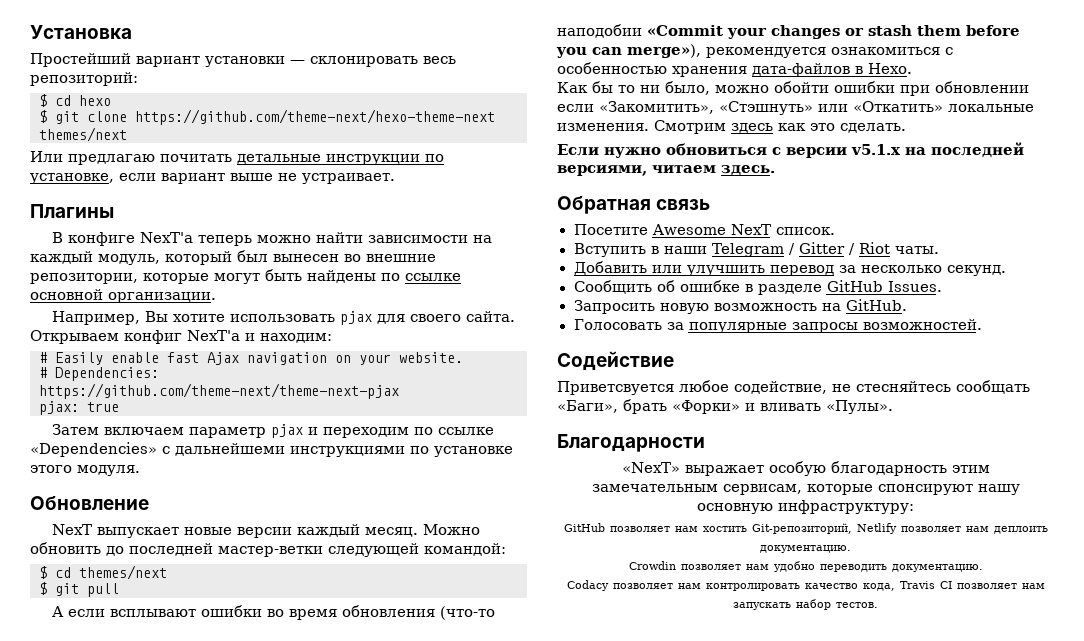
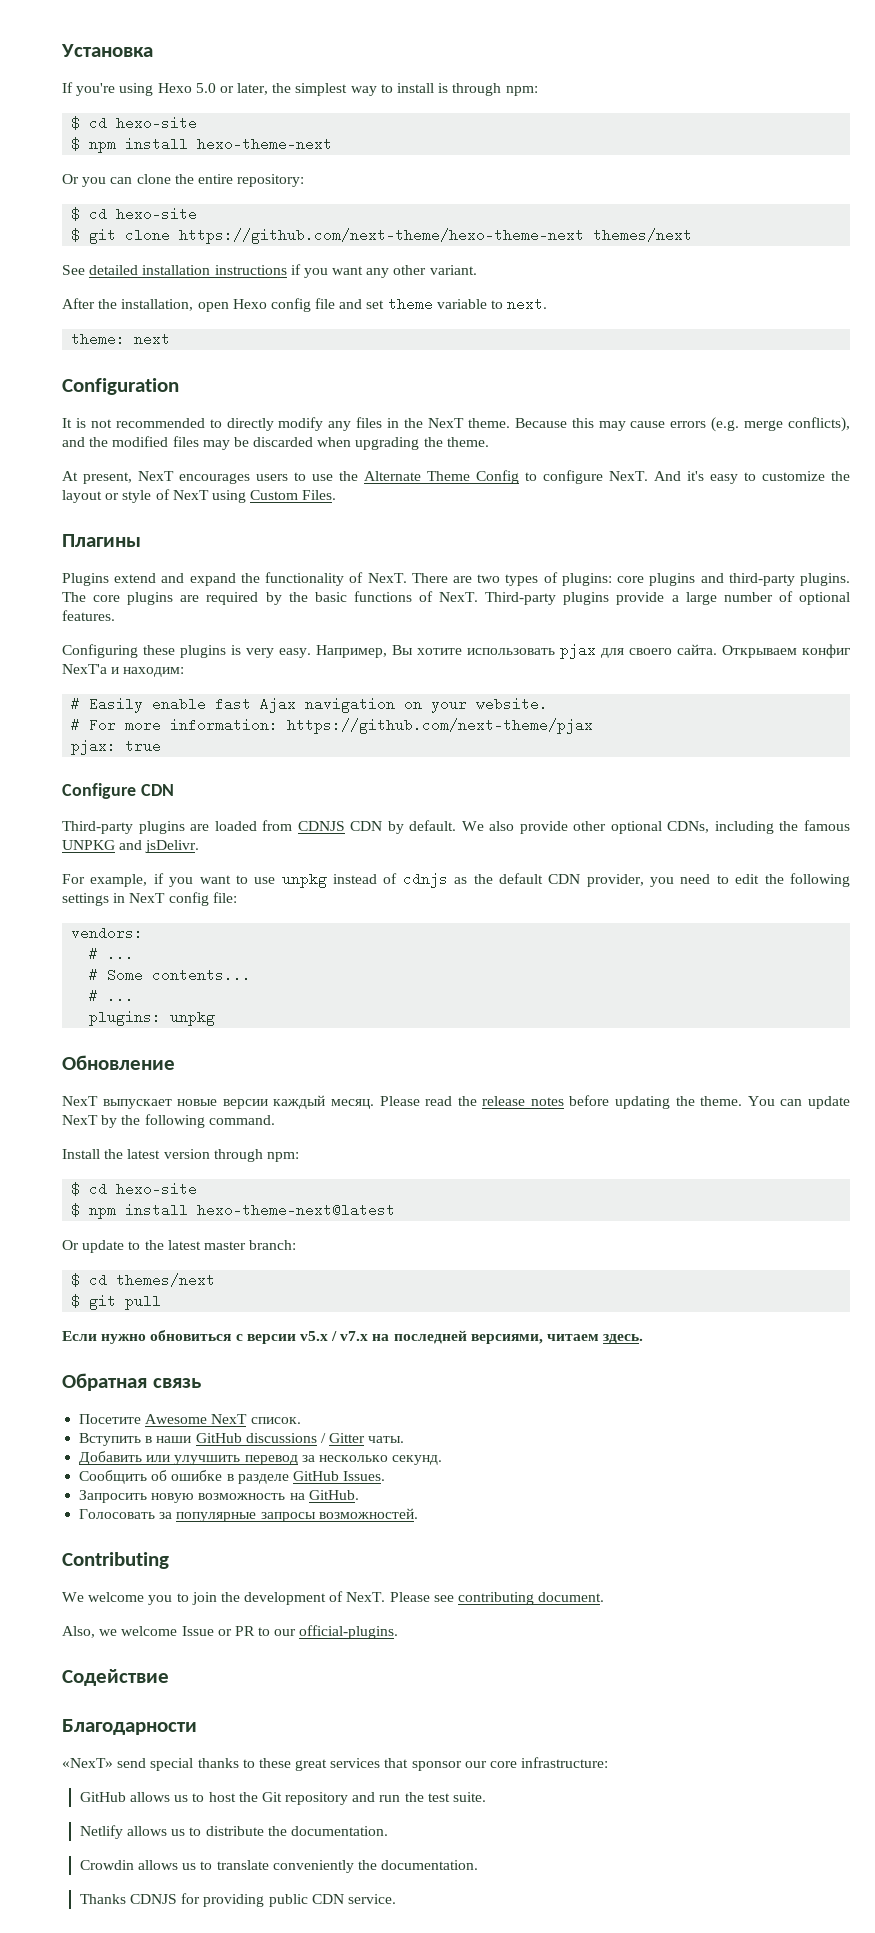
[30,53,456,67] [30,72,138,86] [39,94,111,107] Простейший вариант установки — склонировать весь репозиторий: // $ cd hexo -> [62,82,538,96] [71,116,198,130] [71,137,333,153] [62,174,305,187] [71,207,198,221] If you're using Hexo 5.0 or later, the simplest way to install is through npm: // $ cd hexo-site // $ npm install hexo-theme-next // Or you can clone the entire repository: // $ cd hexo-site
[135,109,495,125] [39,127,127,142] [30,151,444,165] [30,173,395,184] [30,204,114,218] [52,232,493,246] [30,250,436,265] [30,269,461,284] [30,289,216,303] https://github.com/theme-next/hexo-theme-next themes/next // Или предлагаю почитать детальные инструкции по установке, если вариант выше не устраивает. // Плагины // В конфиге NexT'а теперь можно найти зависимости на каждый модуль, который был вынесен во внешние репозитории, которые могут быть найдены по ссылке основной организации. // -> [179,228,693,244] [62,264,477,278] [62,297,548,312] [71,332,171,346] [62,378,179,395] [62,417,850,432] [62,436,489,450] [62,470,850,484] [62,489,337,503] [62,534,141,547] [62,572,850,586] [62,591,850,605] [62,610,115,621] [62,644,311,658] https://github.com/next-theme/hexo-theme-next themes/next // See detailed installation instructions if you want any other variant. // After the installation, open Hexo config file and set theme variable to next. // theme: next // Configuration // It is not recommended to directly modify any files in the NexT theme. Because this may cause errors (e.g. merge conflicts), and the modified files may be discarded when upgrading the theme. // At present, NexT encourages users to use the Alternate Theme Config to configure NexT. And it's easy to customize the layout or style of NexT using Custom Files. // Плагины // Plugins extend and expand the functionality of NexT. There are two types of plugins: core plugins and third-party plugins. The core plugins are required by the basic functions of NexT. Third-party plugins provide a large number of optional features. // Configuring these plugins is very easy.
[55,367,159,381] [39,383,399,399] [39,401,119,415] [52,424,495,438] [30,442,513,457] [30,465,140,476] Dependencies: https://github.com/theme-next/theme-next-pjax // pjax: true // Затем включаем параметр pjax и переходим по ссылке «Dependencies» с дальнейшеми инструкциями по установке этого модуля. -> [89,718,594,734] [71,739,162,755] [62,783,174,799] [62,820,850,834] [62,840,200,853] [62,872,851,888] [62,892,237,906] [71,926,144,940] [89,947,135,961] [89,968,252,982] [89,989,135,1003] [89,1010,216,1026] For more information: https://github.com/next-theme/pjax // pjax: true // Configure CDN // Third-party plugins are loaded from CDNJS CDN by default. We also provide other optional CDNs, including the famous UNPKG and jsDelivr. // For example, if you want to use unpkg instead of cdnjs as the default CDN provider, you need to edit the following settings in NexT config file: // vendors: // # ... // # Some contents... // # ... // plugins: unpkg
[423,524,481,535] [30,542,506,557] Можно обновить до последней мастер-ветки следующей командой: -> [379,1095,850,1109] [62,1114,275,1128] [62,1149,299,1162] [71,1182,198,1196] [71,1203,396,1219] [62,1240,297,1253] Please read the release notes before updating the theme. You can update NexT by the following command. // Install the latest version through npm: // $ cd hexo-site // $ npm install hexo-theme-next@latest // Or update to the latest master branch:
[52,605,496,620] [557,24,1020,39] [556,44,953,58] [557,62,912,77] [557,81,1029,96] [557,101,1034,115] [557,120,906,134] // А если всплывают ошибки во время обновления (что-то наподобии «Commit your changes or stash them before you can merge»), рекомендуется ознакомиться с особенностью хранения дата-файлов в Hexo. // Как бы то ни было, можно обойти ошибки при обновлении если «Закомитить», «Стэшнуть» или «Откатить» локальные изменения. Смотрим здесь как это сделать. -> (162, 1303) none
[851,144,901,155] v5.1.x -> [299,1331,369,1341] v5.x / v7.x
[711,242,891,257] Telegram / Gitter / Riot -> [195,1433,366,1443] GitHub discussions / Gitter
[557,351,674,371] [557,380,1030,395] [557,399,893,414] [557,434,705,452] [621,461,990,476] [591,484,1020,495] [697,500,914,514] [563,523,1048,534] [760,545,851,553] [628,561,983,572] [566,580,1045,591] [733,599,878,610] Содействие // Приветсвуется любое содействие, не стесняйтесь сообщать «Баги», брать «Форки» и вливать «Пулы». // Благодарности // «NexT» выражает особую благодарность этим замечательным сервисам, которые спонсируют нашу основную инфраструктуру: // GitHub позволяет нам хостить Git-репозиторий, Netlify позволяет нам деплоить документацию. // Crowdin позволяет нам удобно переводить документацию. // Codacy позволяет нам контролировать качество кода, Travis CI позволяет нам запускать набор тестов. -> [62,1552,169,1569] [62,1591,605,1605] [62,1625,399,1639] [62,1669,169,1686] [62,1719,197,1735] [62,1757,609,1771] [79,1792,487,1805] [79,1825,388,1839] [79,1860,479,1873] [79,1893,396,1907] Contributing // We welcome you to join the development of NexT. Please see contributing document. // Also, we welcome Issue or PR to our official-plugins. // Содействие // Благодарности // «NexT» send special thanks to these great services that sponsor our core infrastructure: // GitHub allows us to host the Git repository and run the test suite. // Netlify allows us to distribute the documentation. // Crowdin allows us to translate conveniently the documentation. // Thanks CDNJS for providing public CDN service.

